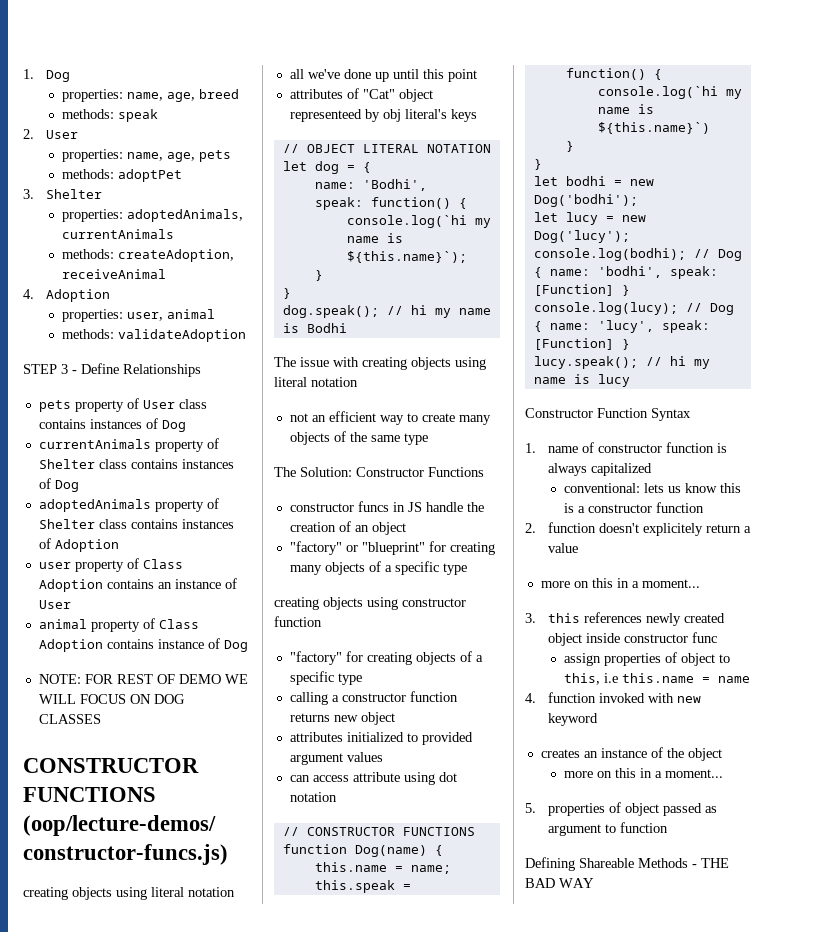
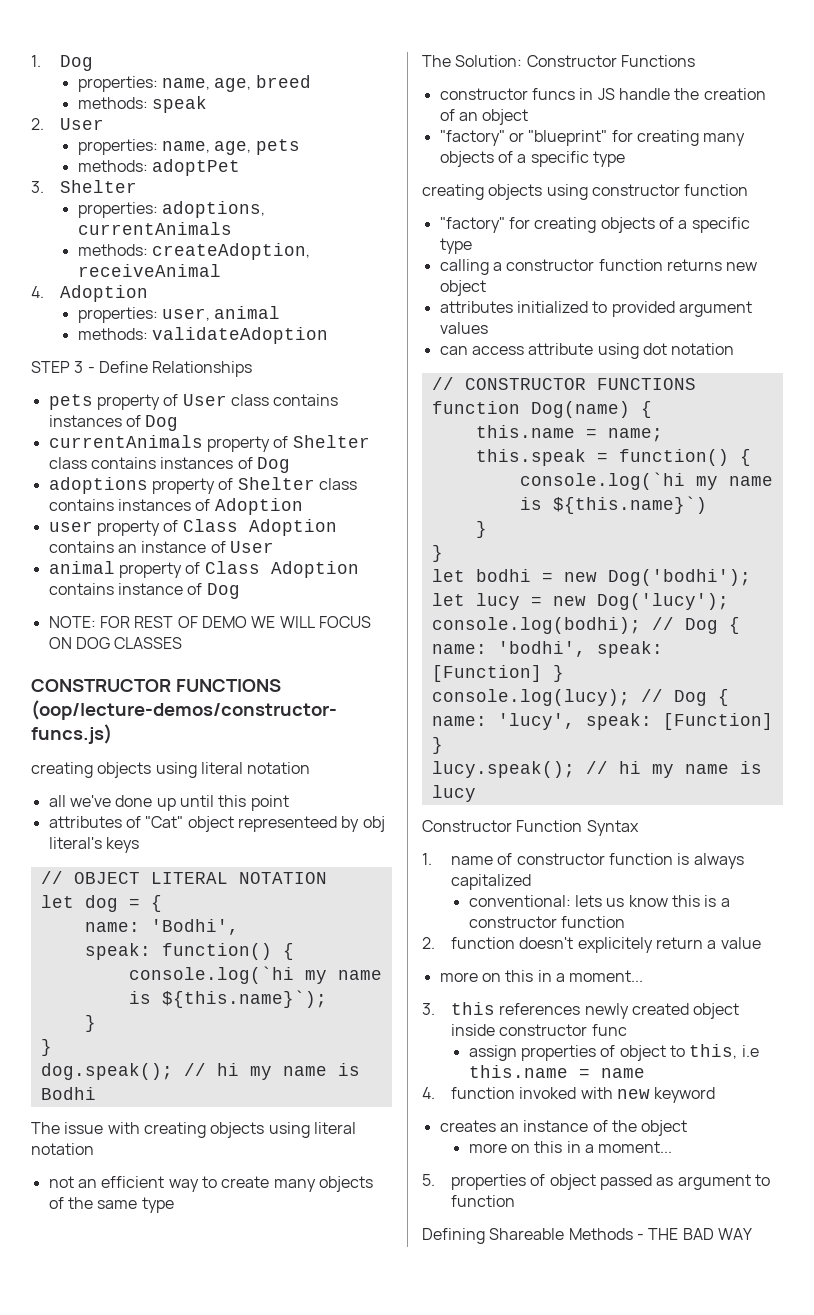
[126,209,243,222] adoptedAnimals, -> [161,201,265,218] adoptions,
[38,499,151,512] adoptedAnimals -> [48,477,148,494] adoptions

